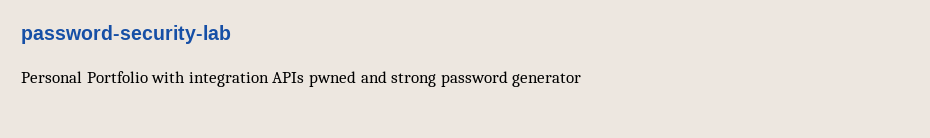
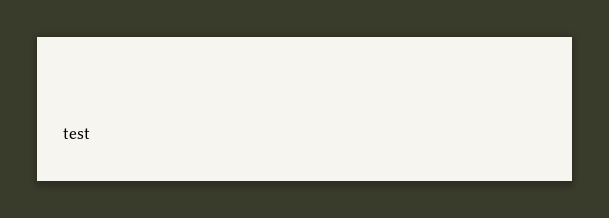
[21,25,231,44] [21,71,582,87] password-security-lab // Personal Portfolio with integration APIs pwned and strong password generator -> [63,128,90,139] test

